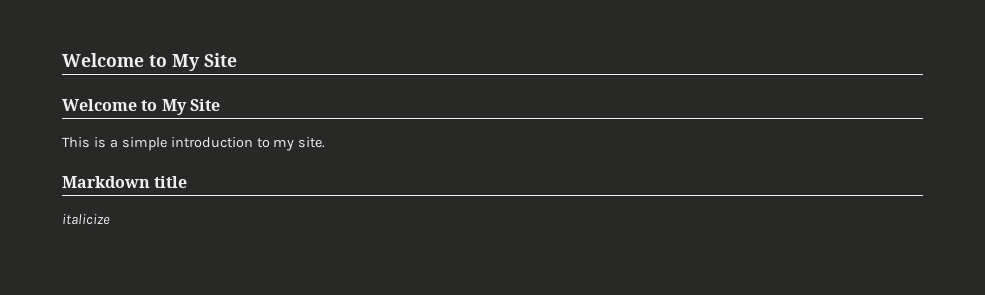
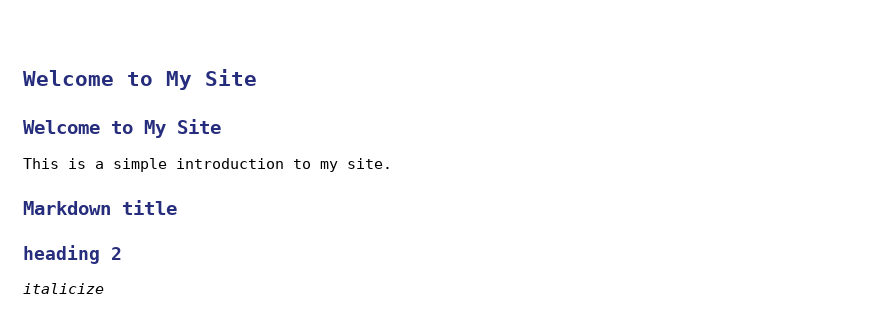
(188, 182) none -> [23,245,122,264] // heading 2

